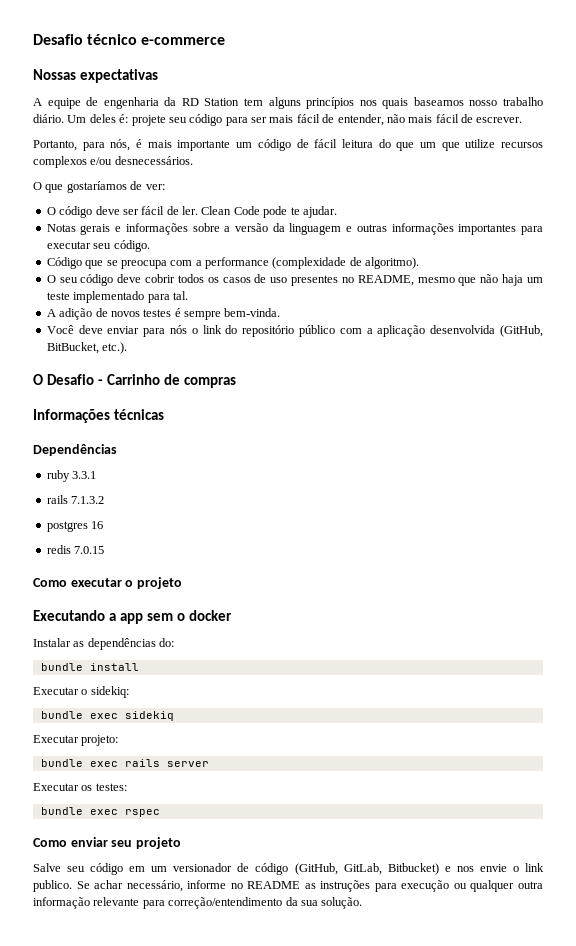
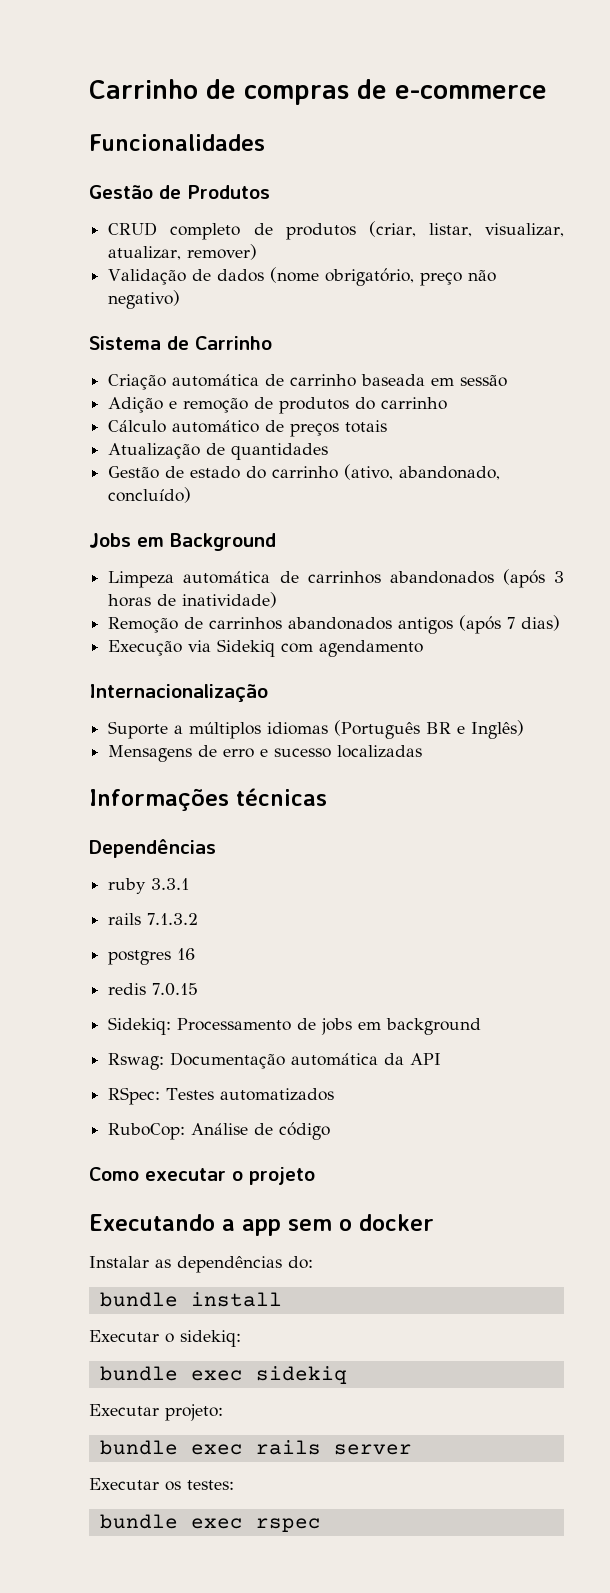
[33,34,226,45] [33,69,158,83] [33,97,543,109] [33,114,523,126] [33,139,543,151] [33,156,193,168] [33,181,165,193] [46,206,337,218] [46,223,543,235] [46,240,150,252] [46,257,420,269] [46,274,543,286] [46,291,188,303] [46,308,281,320] [46,325,543,337] [46,342,128,354] [33,374,236,388] Desafio técnico e-commerce // Nossas expectativas // A equipe de engenharia da RD Station tem alguns princípios nos quais baseamos nosso trabalho diário. Um deles é: projete seu código para ser mais fácil de entender, não mais fácil de escrever. // Portanto, para nós, é mais importante um código de fácil leitura do que um que utilize recursos complexos e/ou desnecessários. // O que gostaríamos de ver: // O código deve ser fácil de ler. Clean Code pode te ajudar. // Notas gerais e informações sobre a versão da linguagem e outras informações importantes para executar seu código. // Código que se preocupa com a performance (complexidade de algoritmo). // O seu código deve cobrir todos os casos de uso presentes no README, mesmo que não haja um teste implementado para tal. // A adição de novos testes é sempre bem-vinda. // Você deve enviar para nós o link do repositório público com a aplicação desenvolvida (GitHub, BitBucket, etc.). // O Desafio - Carrinho de compras -> [89,79,547,105] [89,134,265,151] [89,185,270,199] [108,221,564,240] [108,244,258,260] [108,267,497,286] [108,290,181,309] [89,336,272,350] [108,374,508,390] [108,397,448,414] [108,420,388,437] [108,443,329,460] [108,464,501,480] [108,487,192,503] [89,533,276,551] [108,569,564,588] [108,592,278,608] [108,615,561,634] [108,639,424,657] [89,684,268,702] [108,720,525,739] [108,745,423,762] Carrinho de compras de e-commerce // Funcionalidades // Gestão de Produtos // CRUD completo de produtos (criar, listar, visualizar, atualizar, remover) // Validação de dados (nome obrigatório, preço não negativo) // Sistema de Carrinho // Criação automática de carrinho baseada em sessão // Adição e remoção de produtos do carrinho // Cálculo automático de preços totais // Atualização de quantidades // Gestão de estado do carrinho (ativo, abandonado, concluído) // Jobs em Background // Limpeza automática de carrinhos abandonados (após 3 horas de inatividade) // Remoção de carrinhos abandonados antigos (após 7 dias) // Execução via Sidekiq com agendamento // Internacionalização // Suporte a múltiplos idiomas (Português BR e Inglês) // Mensagens de erro e sucesso localizadas
(105, 550) none -> [108,1017,482,1035] [108,1052,442,1070] [108,1087,335,1105] [108,1122,331,1140] // Sidekiq: Processamento de jobs em background // Rswag: Documentação automática da API // RSpec: Testes automatizados // RuboCop: Análise de código
[33,837,181,849] [33,863,544,875] [33,880,544,892] [33,897,363,909] // Como enviar seu projeto // Salve seu código em um versionador de código (GitHub, GitLab, Bitbucket) e nos envie o link publico. Se achar necessário, informe no README as instruções para execução ou qualquer outra informação relevante para correção/entendimento da sua solução. -> (321, 1525) none

